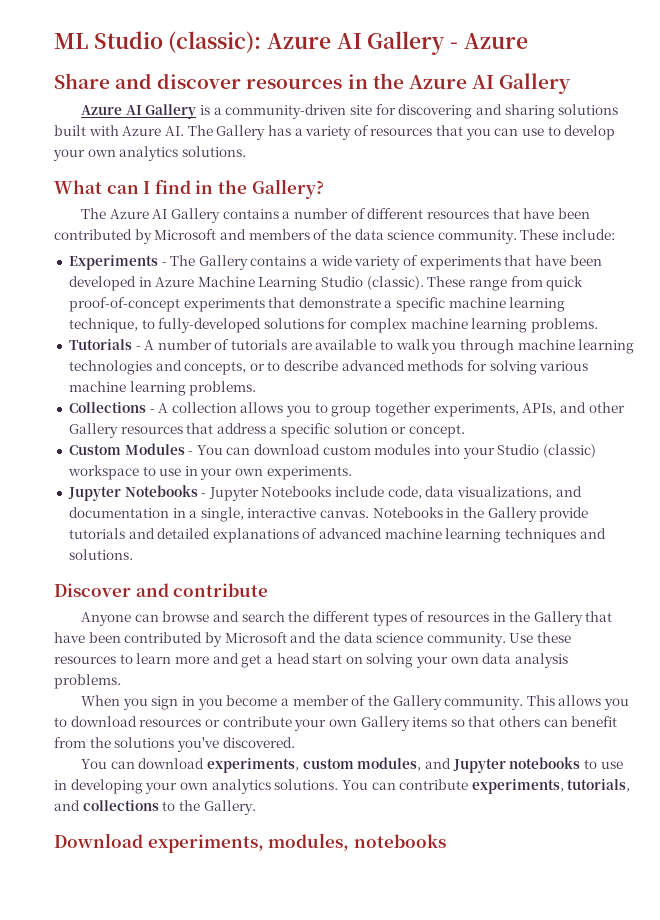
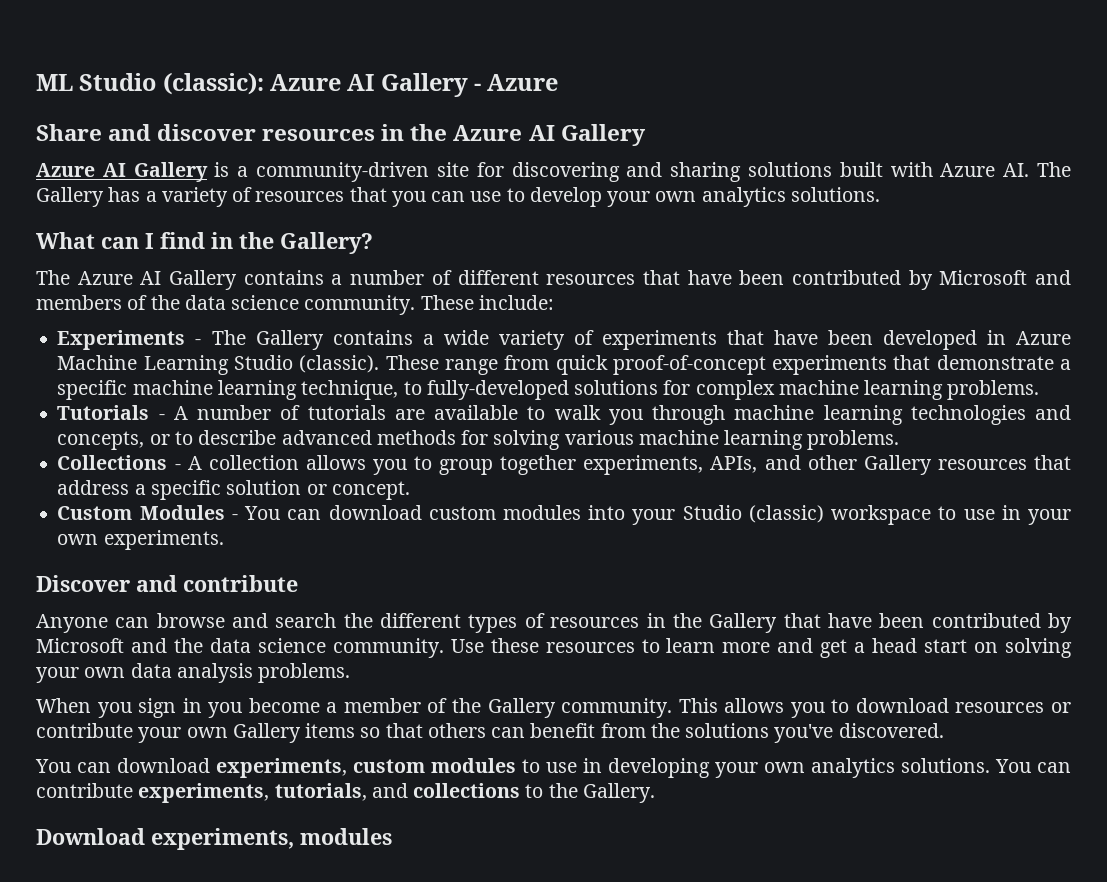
[67,485,582,501] [68,507,589,522] [68,528,606,543] [68,549,133,560] // Jupyter Notebooks - Jupyter Notebooks include code, data visualizations, and documentation in a single, interactive canvas. Notebooks in the Gallery provide tutorials and detailed explanations of advanced machine learning techniques and solutions. -> (224, 540) none
[357,757,581,773] modules, and Jupyter notebooks -> [431,758,516,773] modules
[268,833,446,851] modules, notebooks -> [300,828,392,845] modules

